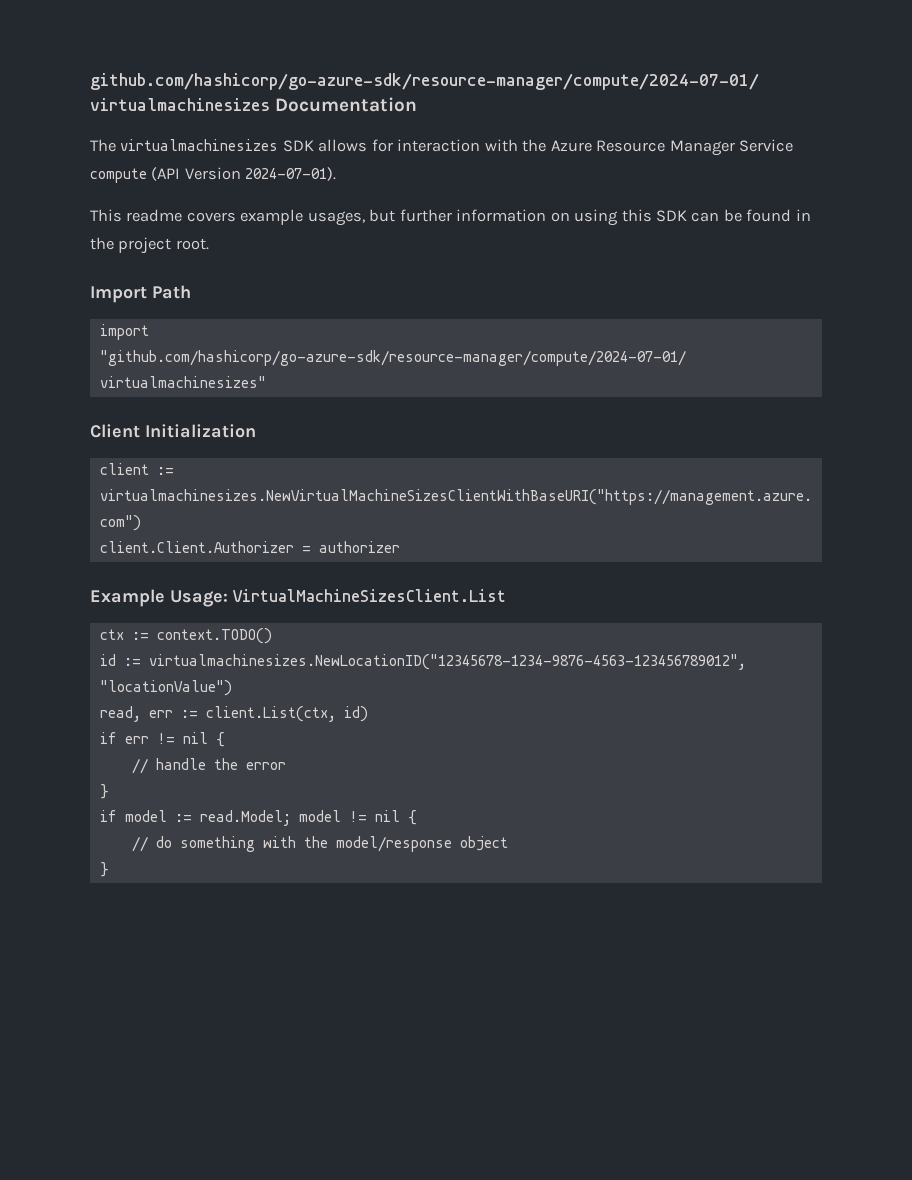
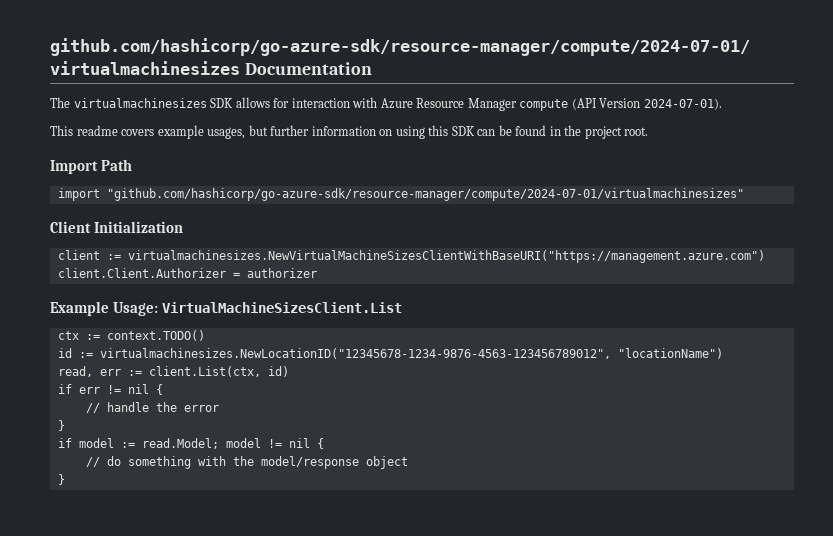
[522,139,547,152] the -> (378, 102) none
[739,139,794,152] Service -> (517, 104) none
[99,680,232,696] "locationValue") -> [617,348,723,359] "locationName")

